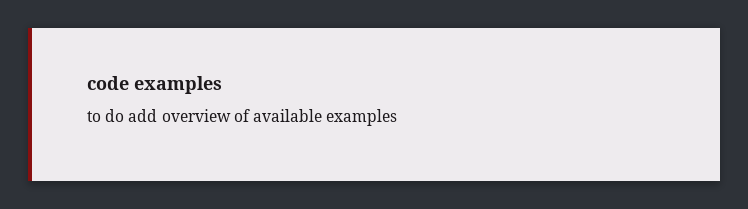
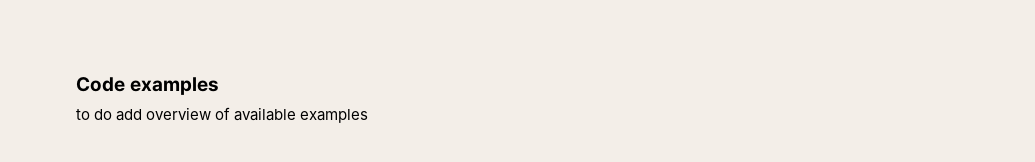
[87,76,129,90] code -> [76,77,125,92] Code

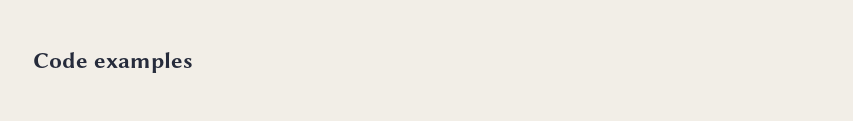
[76,107,369,123] // to do add overview of available examples -> (194, 62) none

